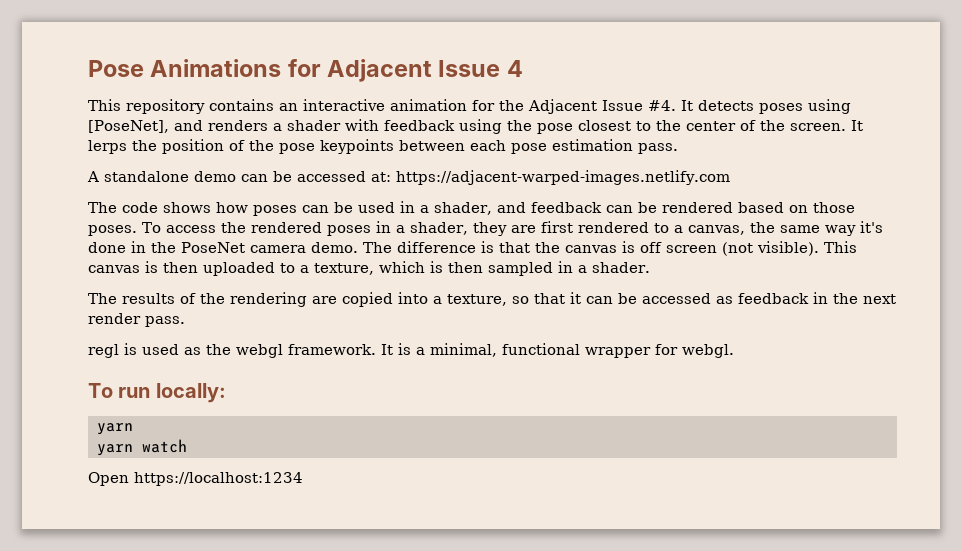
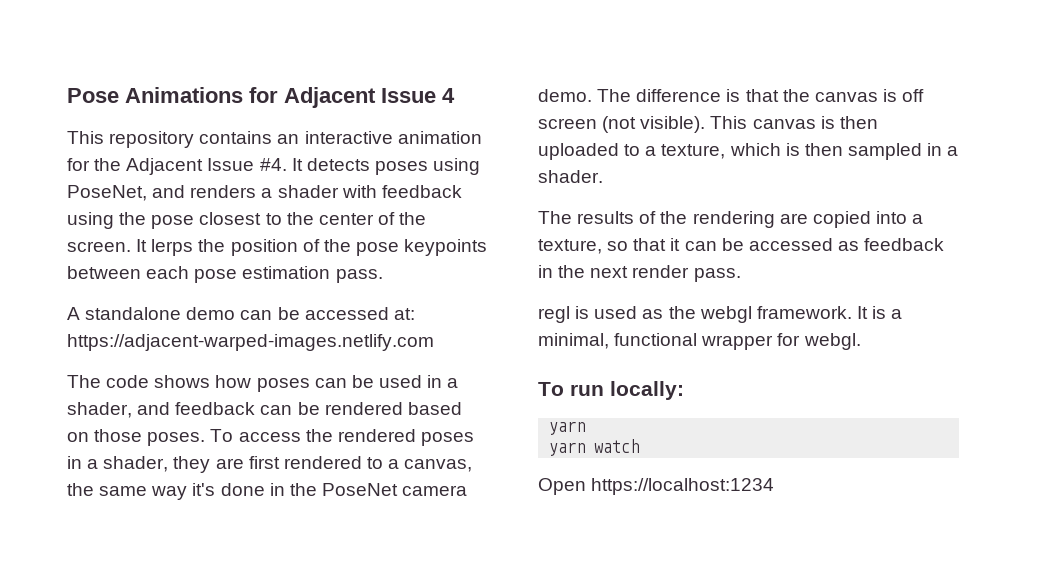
[88,120,169,133] [PoseNet], -> [67,185,147,201] PoseNet,

